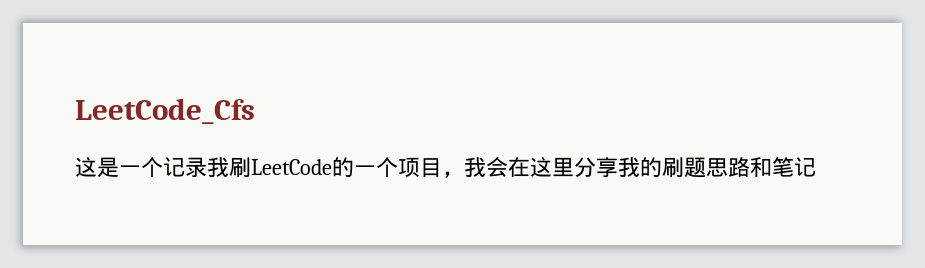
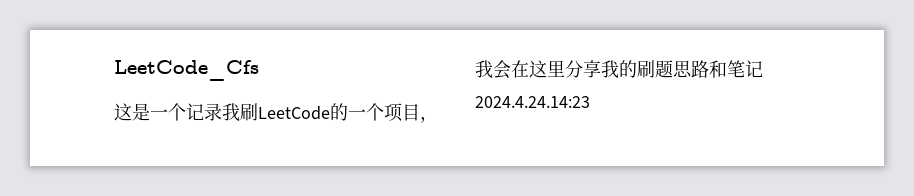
(816, 167) none -> [475,96,590,108] 2024.4.24.14:23

